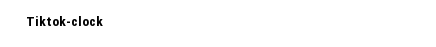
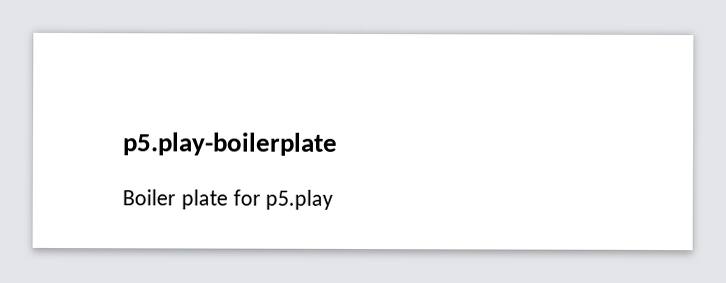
[26,16,103,26] Tiktok-clock -> [122,132,338,156] [122,189,334,210] p5.play-boilerplate // Boiler plate for p5.play

